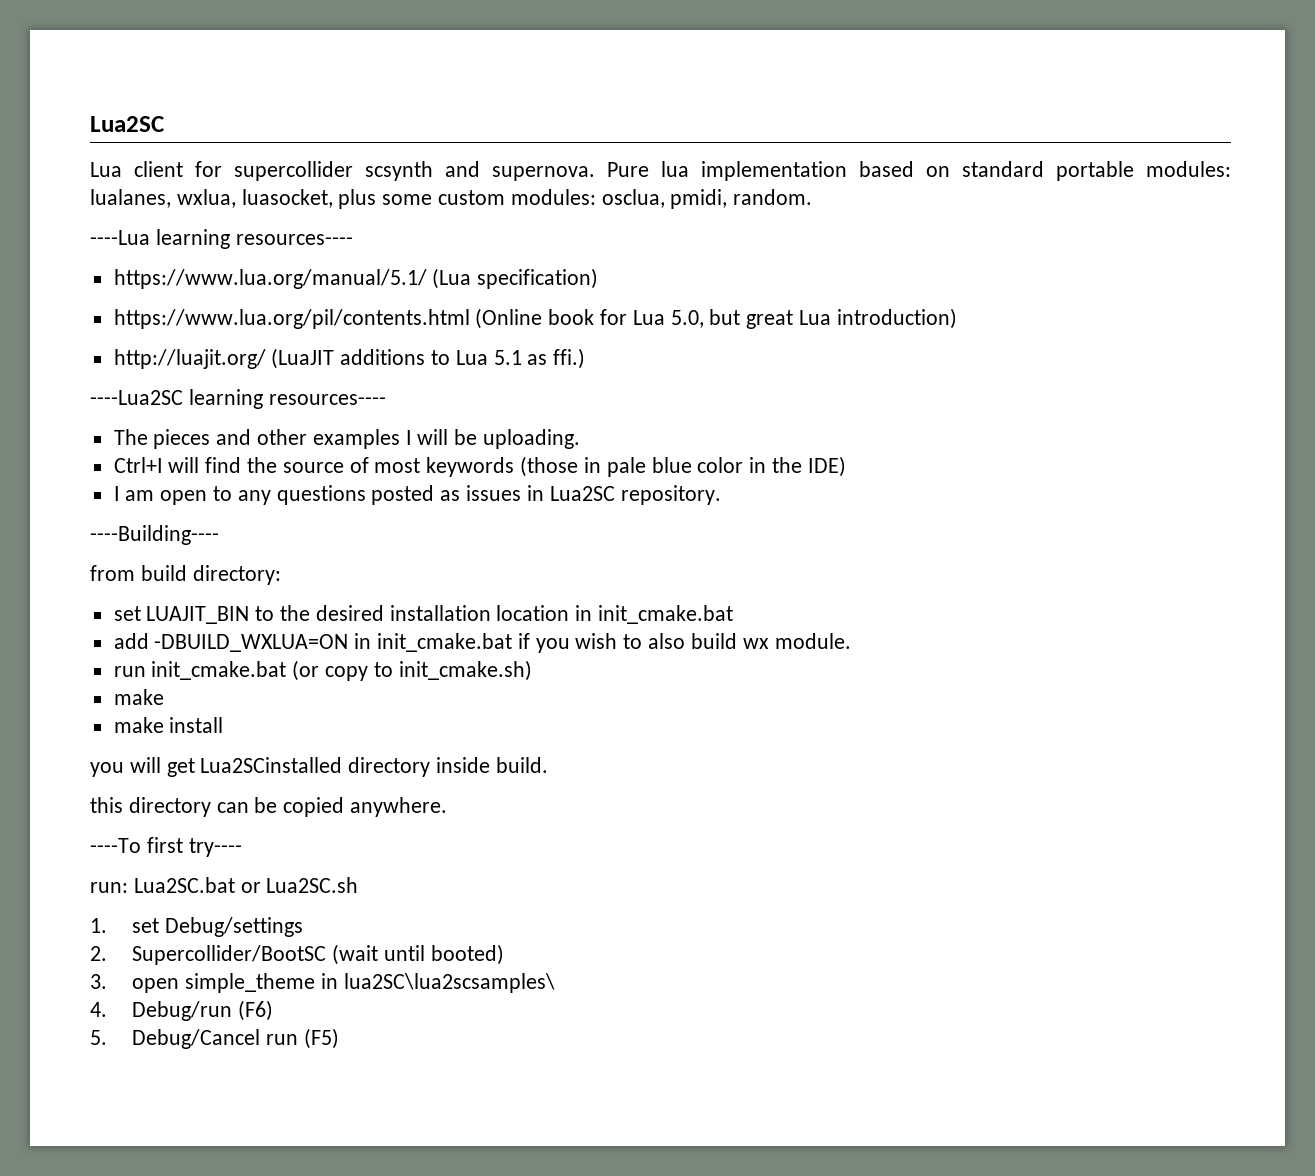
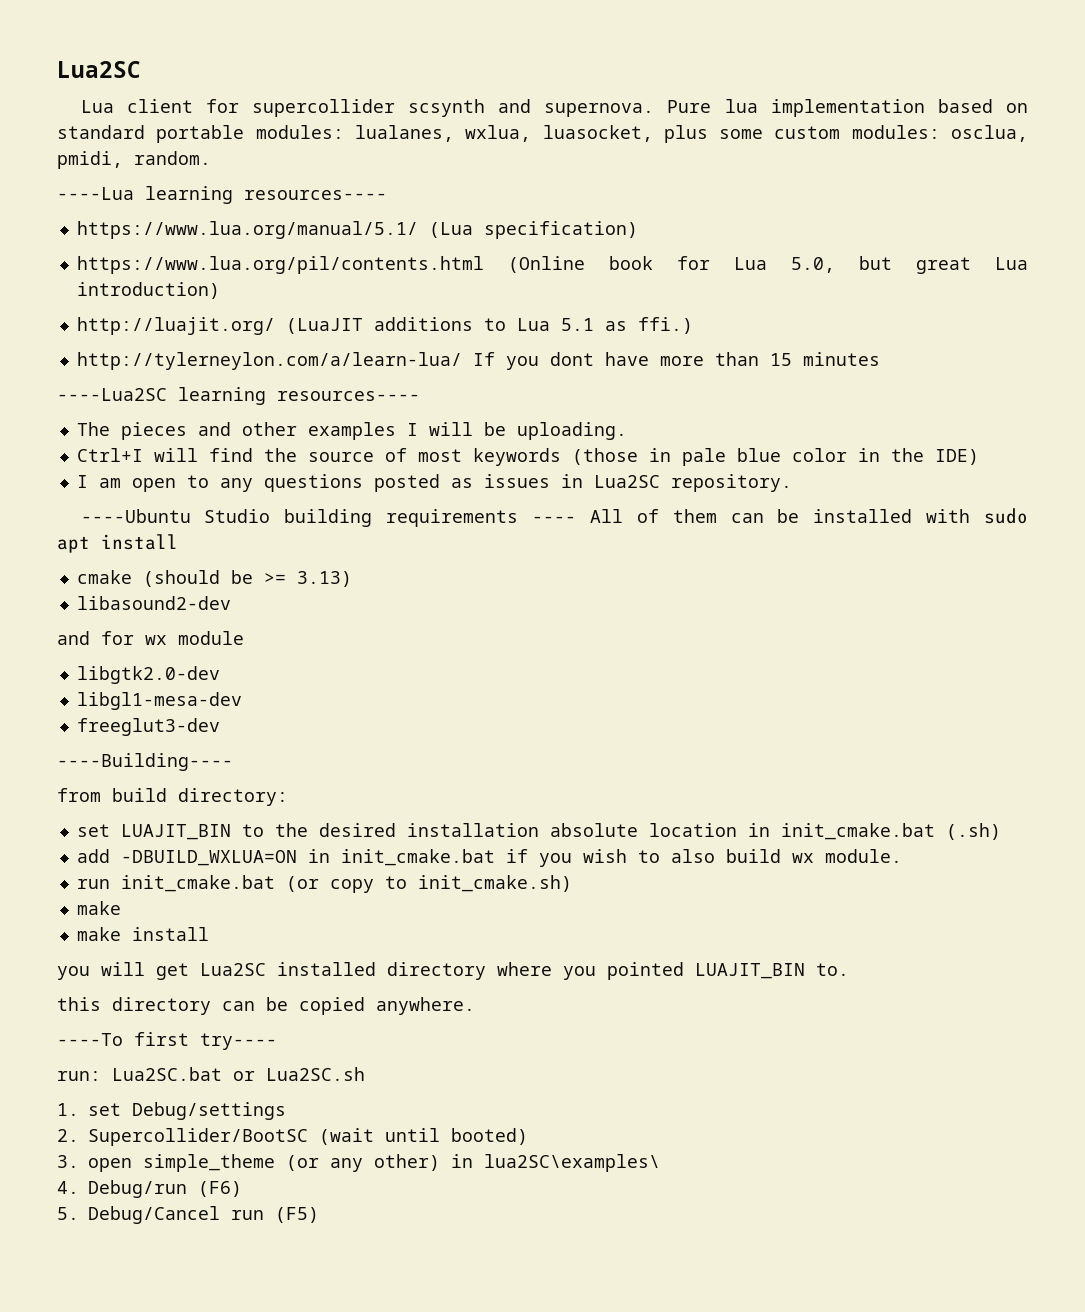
(586, 358) none -> [76,352,880,370] // http://tylerneylon.com/a/learn-lua/ If you dont have more than 15 minutes
(721, 495) none -> [80,508,1028,527] [57,534,178,553] [76,570,352,587] [76,596,231,610] [57,631,244,645] [76,666,220,684] [76,692,242,710] [76,718,220,736] // ----Ubuntu Studio building requirements ---- All of them can be installed with sudo apt install // cmake (should be >= 3.13) // libasound2-dev // and for wx module // libgtk2.0-dev // libgl1-mesa-dev // freeglut3-dev
(491, 613) none -> [549,823,638,837] absolute
(734, 614) none -> [945,823,1001,840] (.sh)
[200,757,548,777] Lua2SCinstalled directory inside build. -> [200,962,849,980] Lua2SC installed directory where you pointed LUAJIT_BIN to.
[320,973,555,993] in lua2SC\lua2scsamples\ -> [286,1154,660,1172] (or any other) in lua2SC\examples\

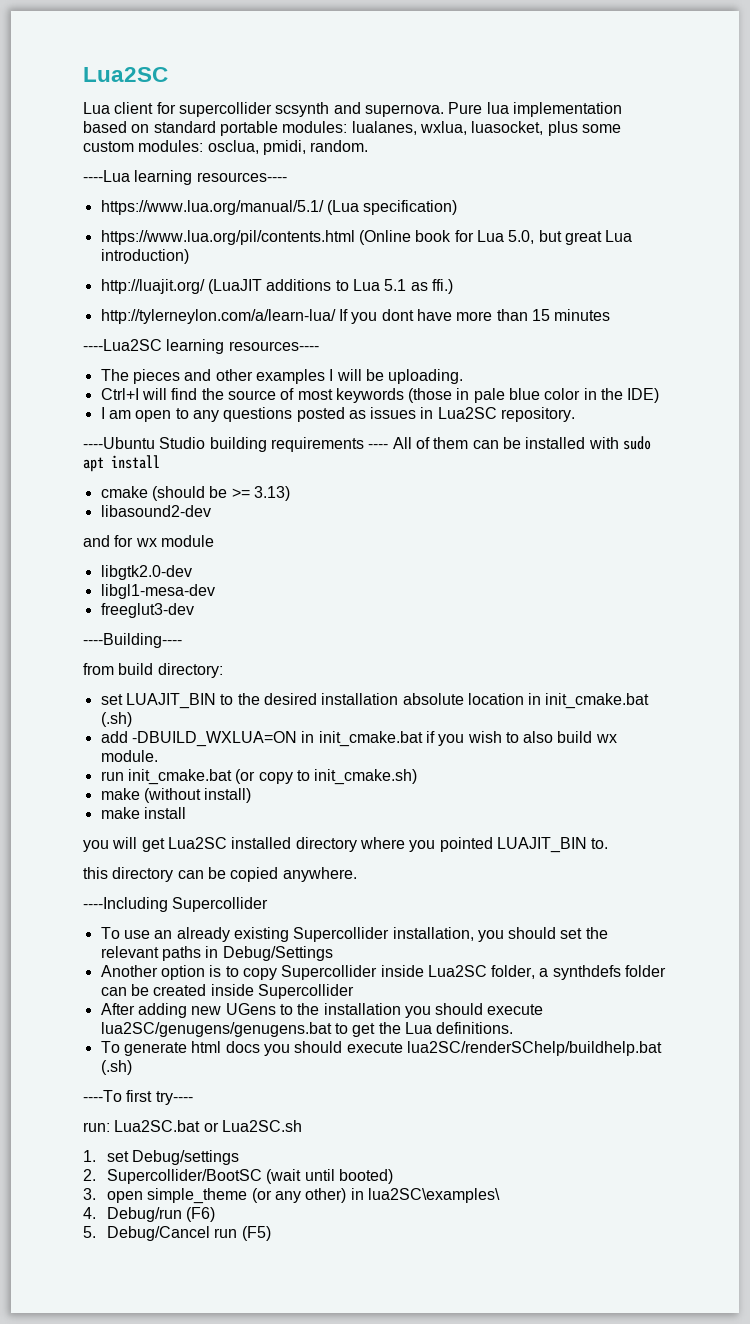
(121, 908) none -> [143,788,252,803] (without install)
(475, 1006) none -> [83,897,269,912] [100,927,608,942] [100,946,333,961] [100,965,667,980] [100,984,354,999] [100,1003,544,1018] [100,1022,514,1037] [100,1041,662,1056] [100,1060,132,1075] // ----Including Supercollider // To use an already existing Supercollider installation, you should set the relevant paths in Debug/Settings // Another option is to copy Supercollider inside Lua2SC folder, a synthdefs folder can be created inside Supercollider // After adding new UGens to the installation you should execute lua2SC/genugens/genugens.bat to get the Lua definitions. // To generate html docs you should execute lua2SC/renderSChelp/buildhelp.bat (.sh)

